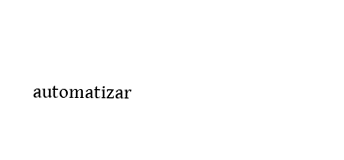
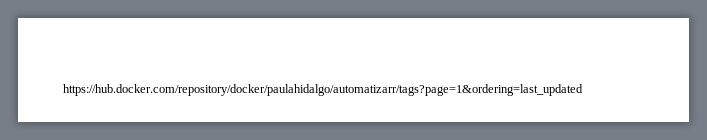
[32,85,132,99] automatizar -> [63,84,583,96] https://hub.docker.com/repository/docker/paulahidalgo/automatizarr/tags?page=1&ordering=last_updated

